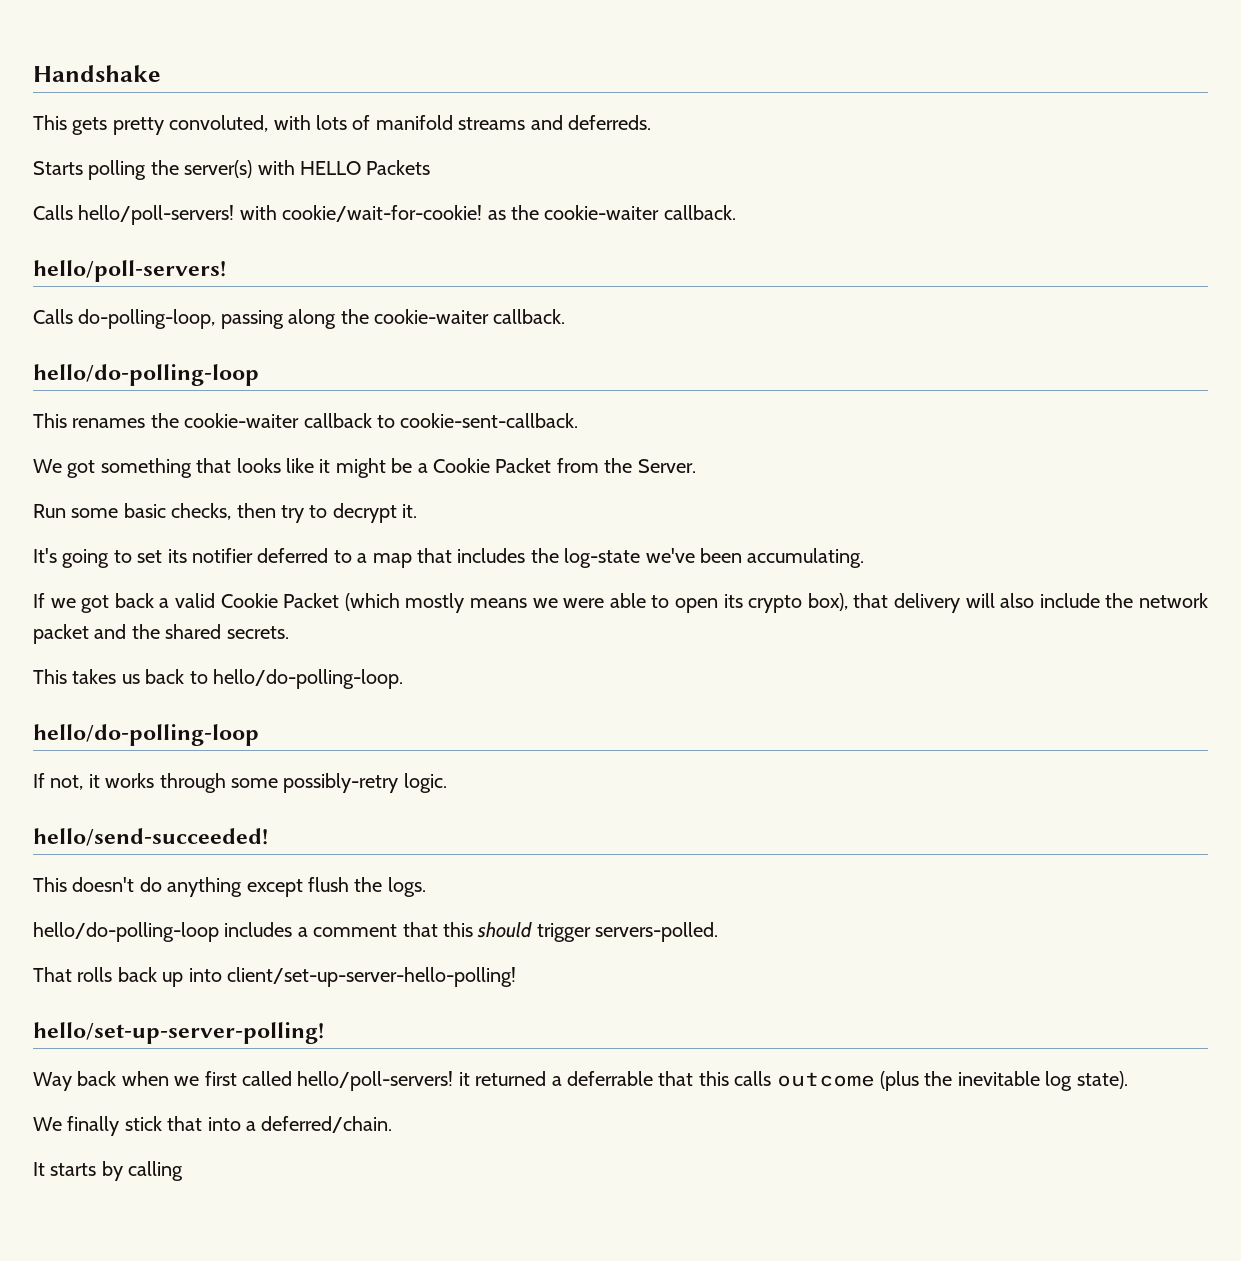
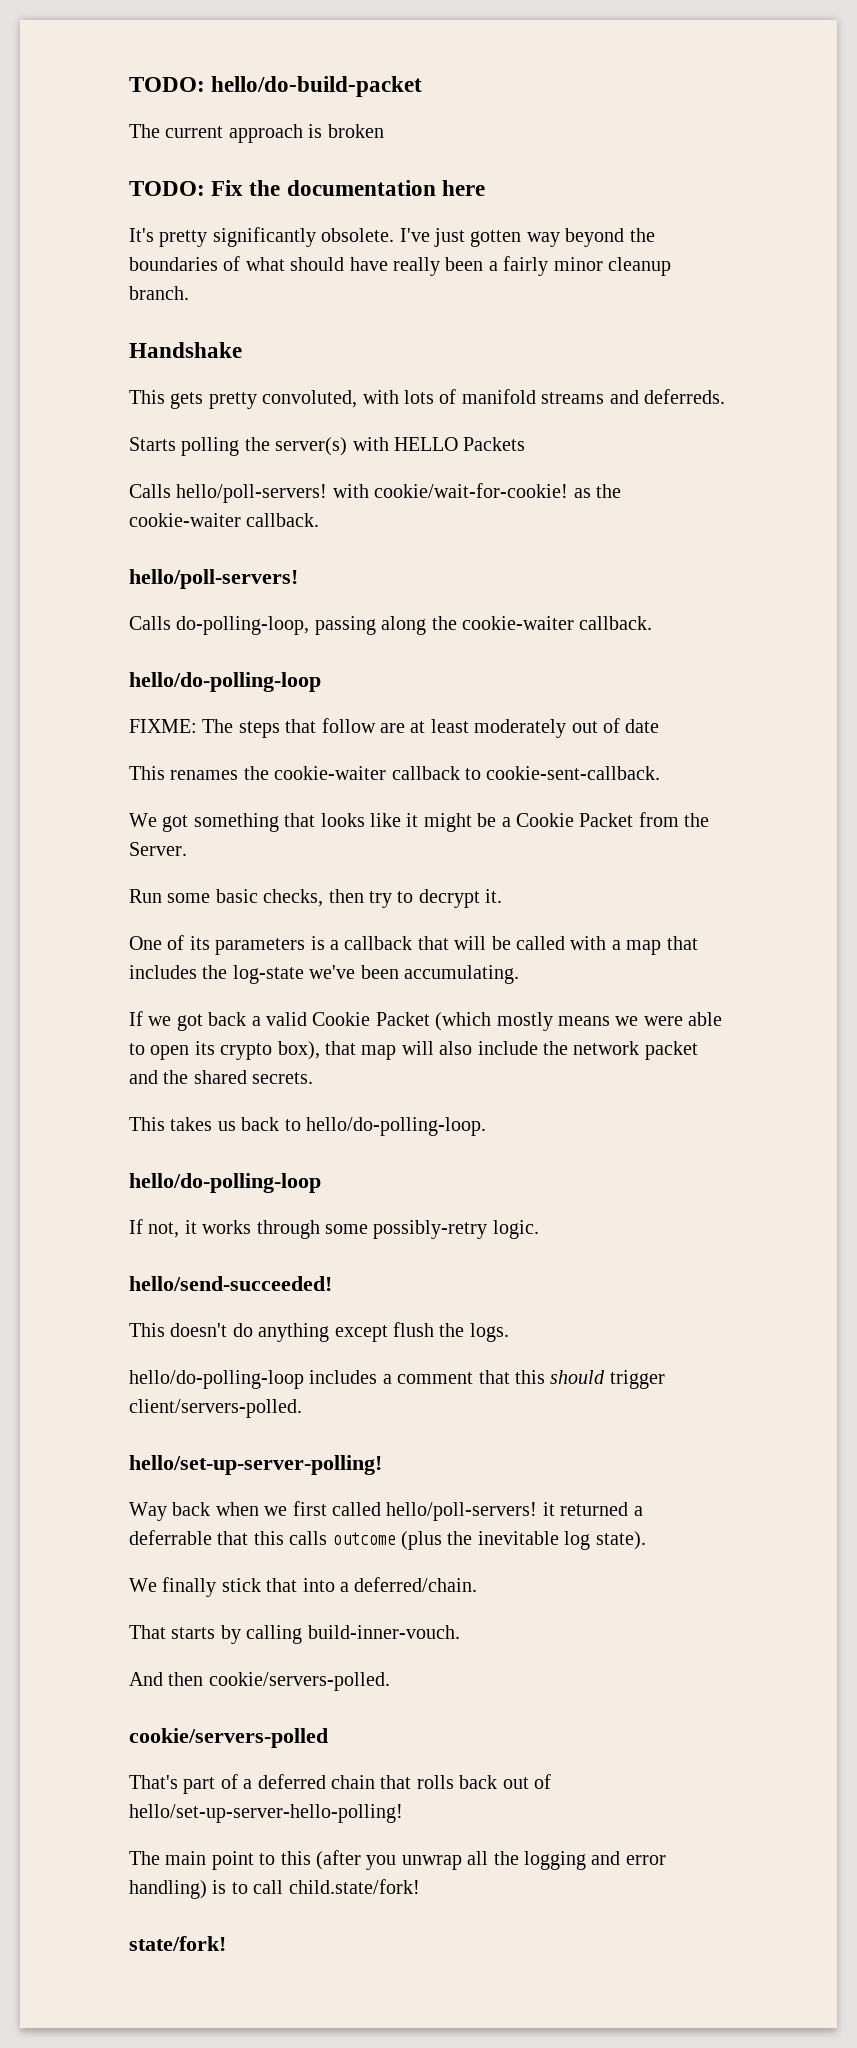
(33, 73) none -> [129,76,423,97] [129,124,384,143] [129,180,485,196] [129,227,655,247] [129,256,671,276] [129,286,189,300] TODO: hello/do-build-packet // The current approach is broken // TODO: Fix the documentation here // It's pretty significantly obsolete. I've just gotten way beyond the boundaries of what should have really been a fairly minor cleanup branch. //
(259, 375) none -> [129,718,660,738] // FIXME: The steps that follow are at least moderately out of date
[33,548,352,568] It's going to set its notifier deferred to -> [129,935,607,955] One of its parameters is a callback that will be called with
[894,593,961,613] delivery -> [361,1045,397,1060] map
[595,922,719,942] [33,967,516,987] servers-polled. // That rolls back up into client/set-up-server-hello-polling! -> [129,1399,302,1418] client/servers-polled.
[33,1162,45,1176] It -> [129,1625,166,1639] That
(184, 1171) none -> [307,1625,460,1639] [129,1672,390,1691] [129,1728,328,1748] [129,1774,551,1794] [129,1804,403,1823] [129,1850,666,1870] [129,1879,420,1899] [129,1936,226,1951] build-inner-vouch. // And then cookie/servers-polled. // cookie/servers-polled // That's part of a deferred chain that rolls back out of hello/set-up-server-hello-polling! // The main point to this (after you unwrap all the logging and error handling) is to call child.state/fork! // state/fork!

